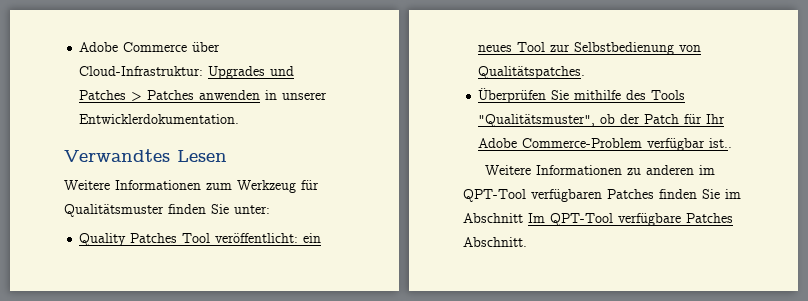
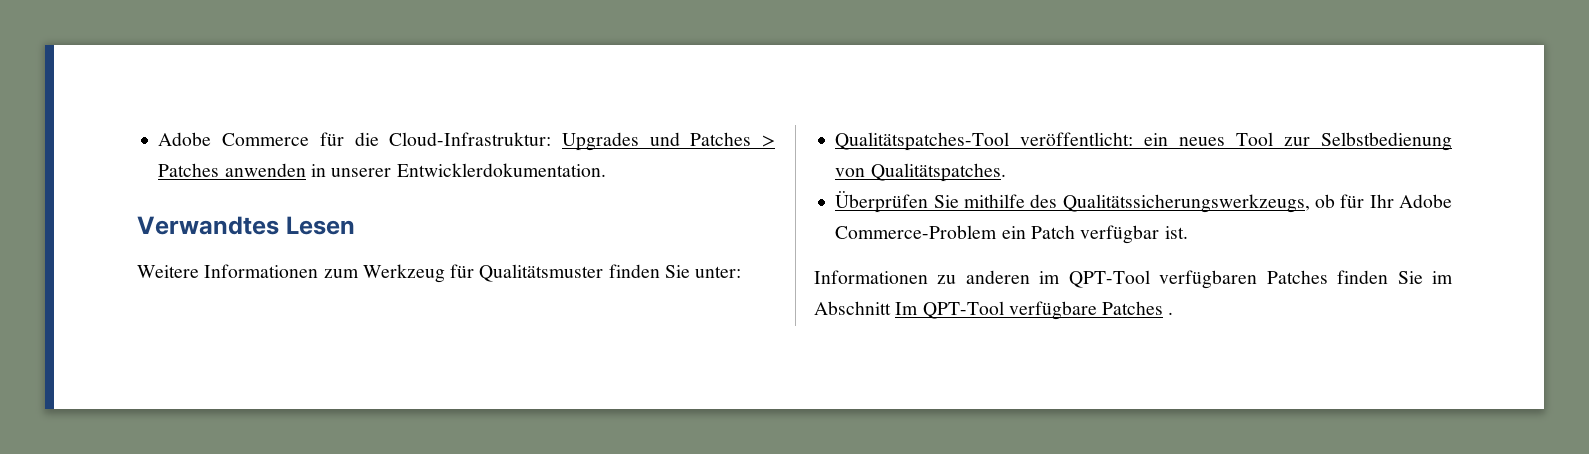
[192,42,221,52] über -> [319,132,379,146] für die
[79,233,211,246] Quality Patches Tool -> [835,132,1010,151] Qualitätspatches-Tool
[651,90,686,100] [478,114,726,127] [478,138,733,151] [485,165,532,175] Tools "Qualitätsmuster", ob der Patch für Ihr Adobe Commerce-Problem verfügbar ist.. // Weitere -> [1062,194,1452,213] [835,225,1188,244] Qualitätssicherungswerkzeugs, ob für Ihr Adobe Commerce-Problem ein Patch verfügbar ist. //
[463,237,527,247] Abschnitt. -> [1168,312,1174,315] .

